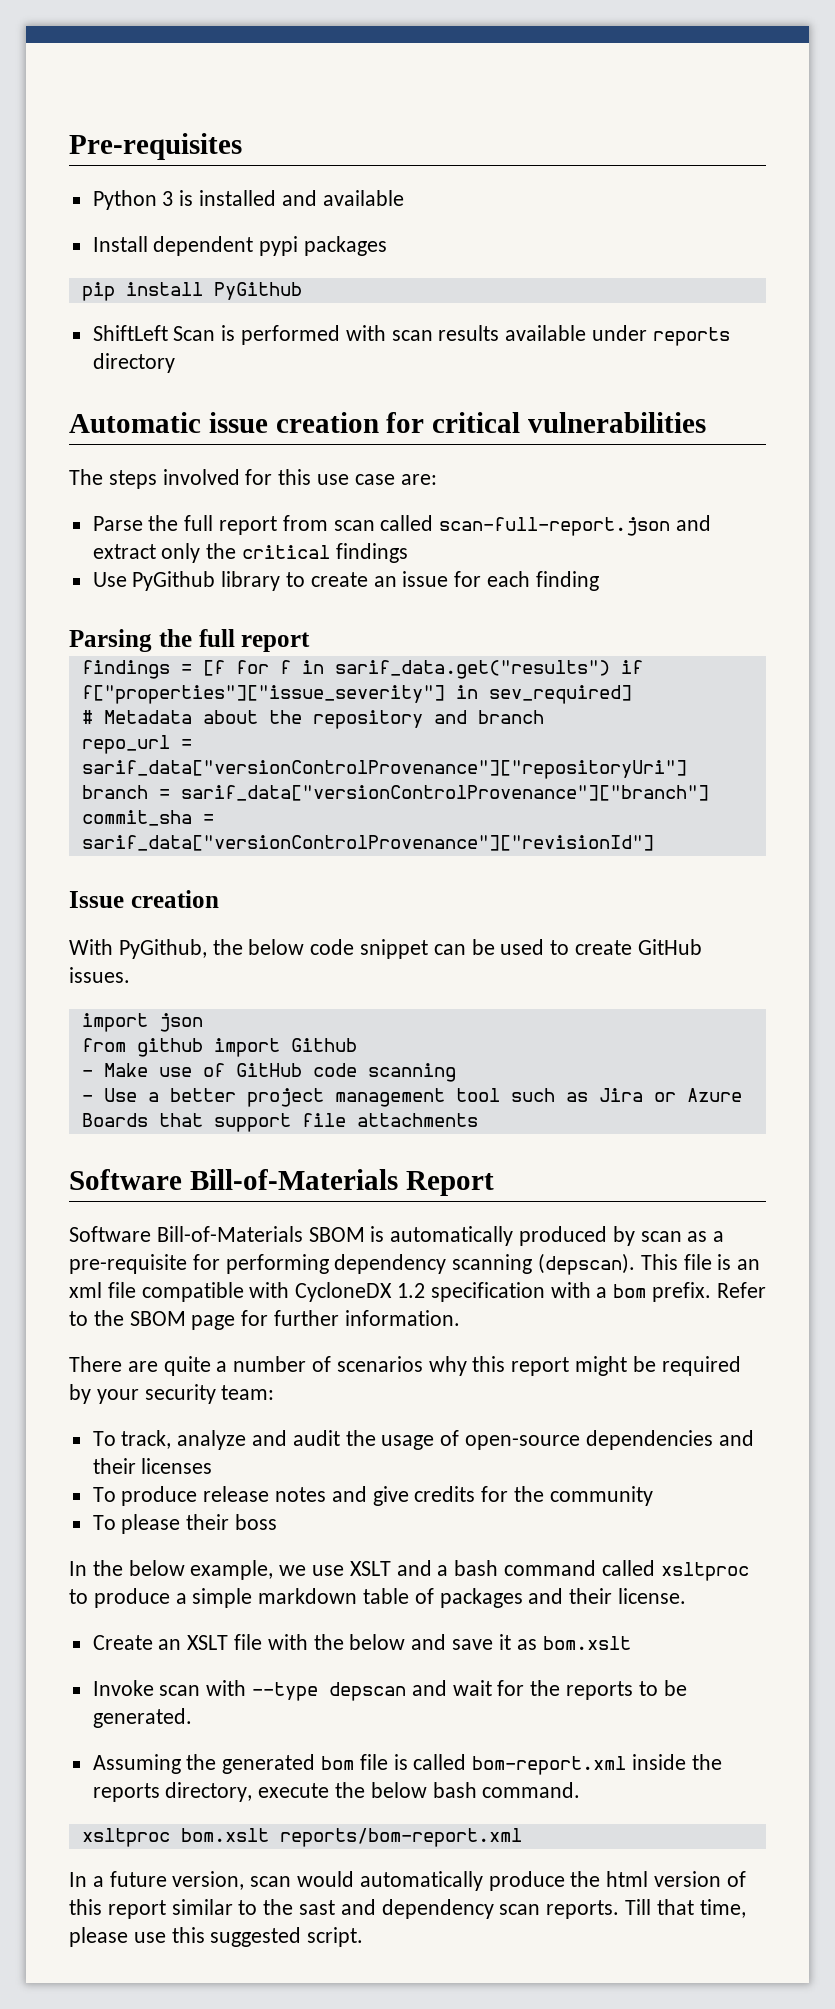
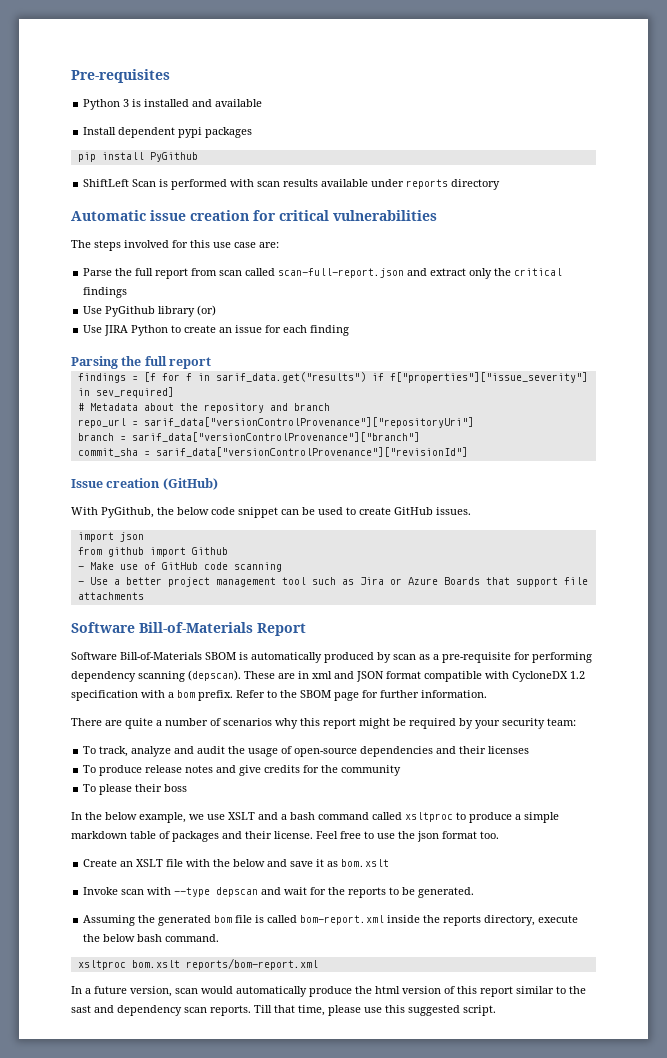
(281, 581) none -> [197,305,217,316] [83,325,169,336] (or) // Use JIRA Python
(219, 899) none -> [162,478,218,490] (GitHub)
[640,1254,761,1270] [69,1282,136,1298] This file is an xml file -> [244,671,421,682] These are in xml and JSON format
(687, 1596) none -> [316,831,499,842] Feel free to use the json format too.

